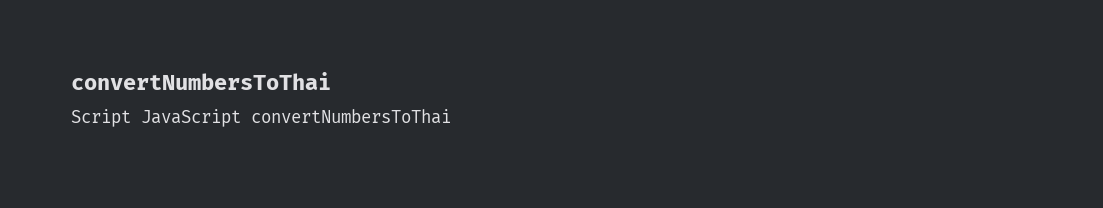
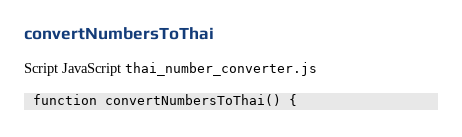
[251,109,451,124] convertNumbersToThai -> [125,62,317,76] [32,94,297,106] thai_number_converter.js // function convertNumbersToThai() {

